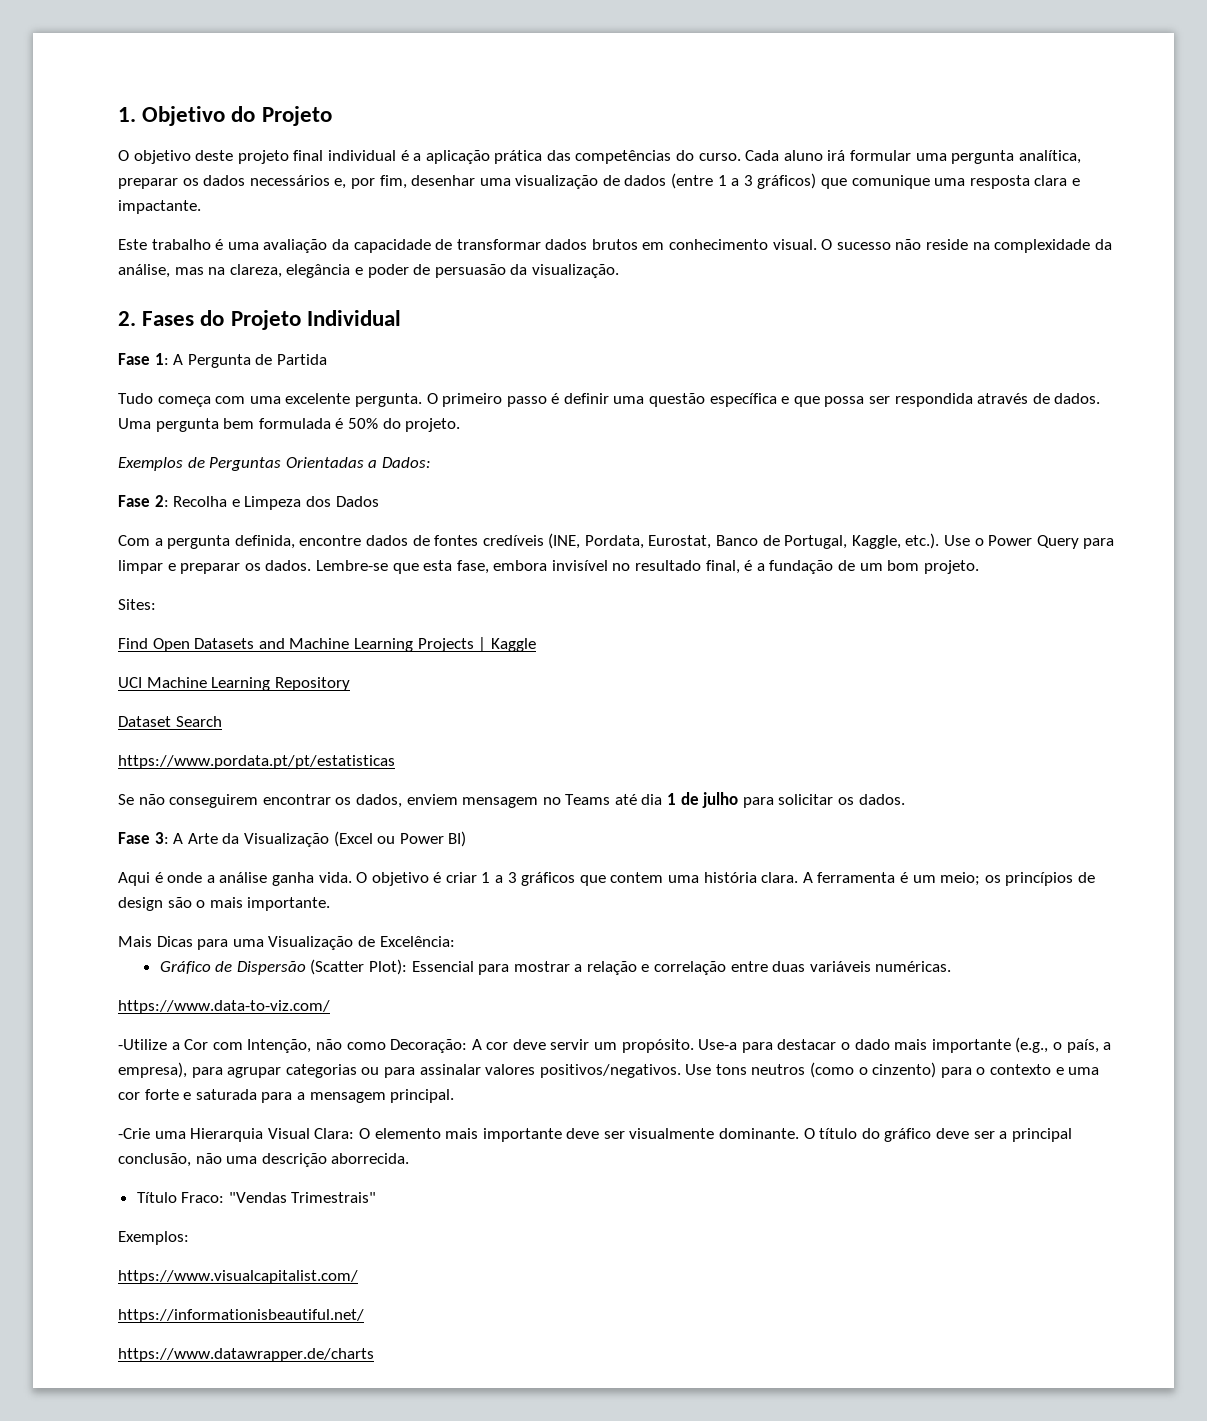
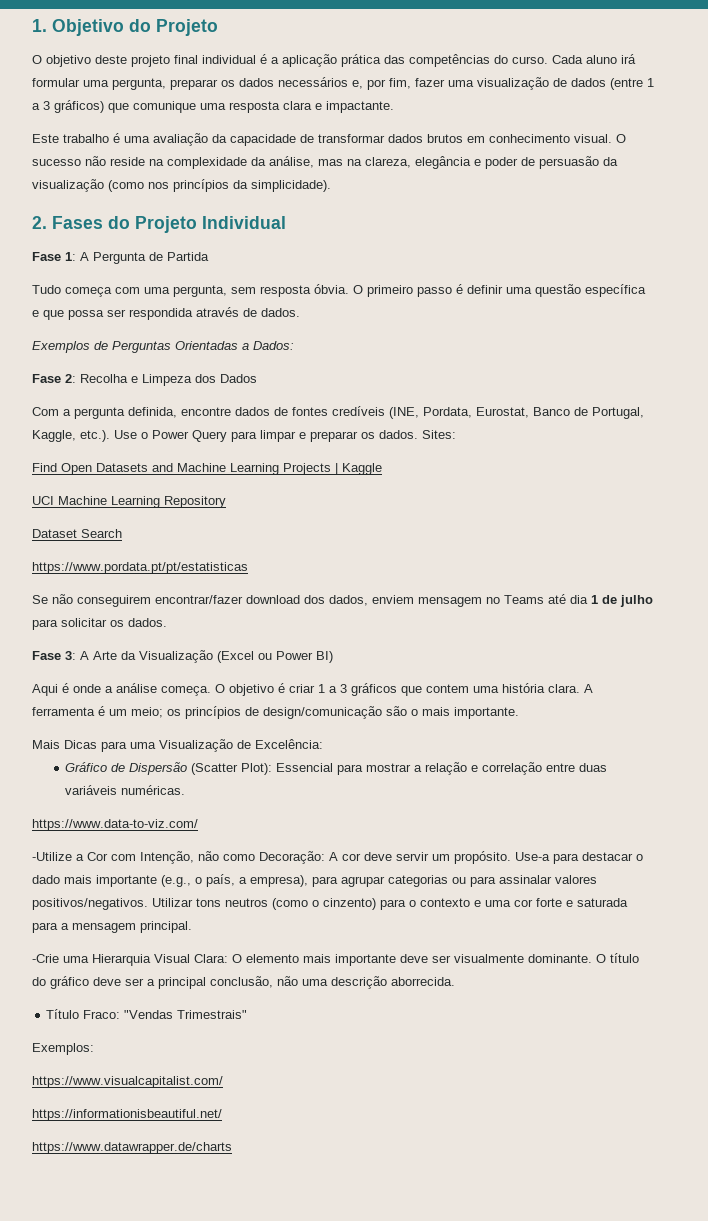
[951,150,1081,164] pergunta analítica, -> [112,78,166,90] pergunta,
[411,175,476,186] desenhar -> [415,78,445,87] fazer
[531,264,619,278] visualização. -> [32,179,331,192] visualização (como nos princípios da simplicidade).
[285,393,422,407] excelente pergunta. -> [173,284,349,297] pergunta, sem resposta óbvia.
[118,418,461,432] Uma pergunta bem formulada é 50% do projeto. -> (300, 312) none
[315,560,979,574] Lembre-se que esta fase, embora invisível no resultado final, é a fundação de um bom projeto. // -> (418, 434) none
[262,794,352,805] encontrar os -> [155,595,325,604] encontrar/fazer download dos
[271,872,352,886] ganha vida. -> [161,686,211,696] começa.
[118,897,163,911] design -> [263,706,382,719] design/comunicação
[685,1064,712,1075] Use -> [152,898,193,907] Utilizar

